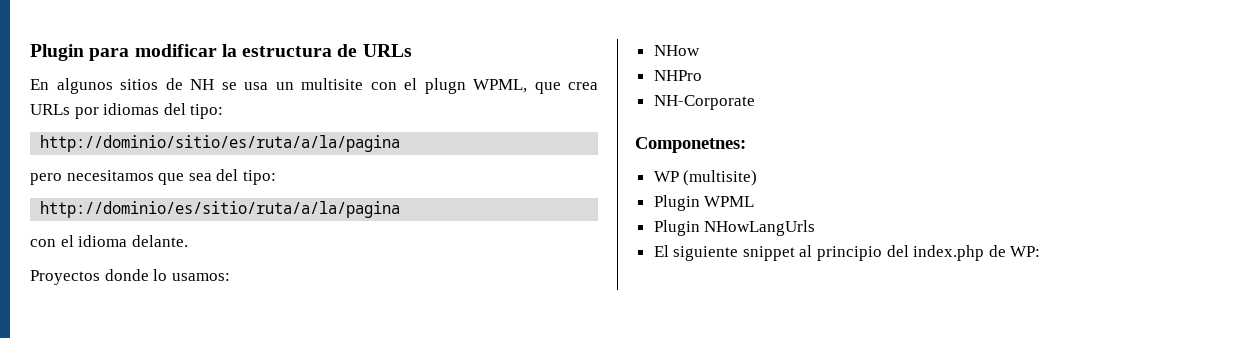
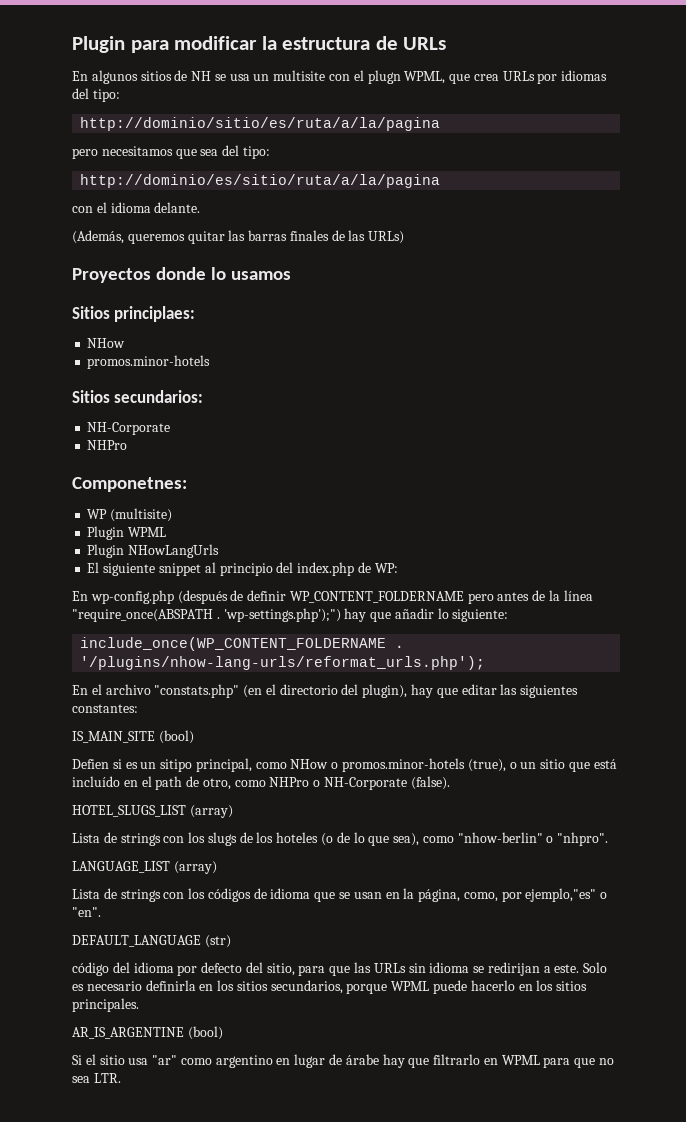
[30,269,230,285] [653,45,700,56] [653,70,702,81] [653,95,755,110] Proyectos donde lo usamos: // NHow // NHPro // NH-Corporate -> [72,230,405,244] [72,267,291,283] [72,306,196,322] [87,338,126,348] [87,355,211,369] [72,390,204,403] [87,422,171,435] [87,440,128,450] (Además, queremos quitar las barras finales de las URLs) // Proyectos donde lo usamos // Sitios principlaes: // NHow // promos.minor-hotels // Sitios secundarios: // NH-Corporate // NHPro
(1041, 251) none -> [72,590,593,604] [72,608,509,622] [80,637,405,651] [80,656,486,670] [72,684,579,698] [72,704,138,713] [72,730,194,744] [72,758,617,772] [72,776,450,790] [72,805,233,818] [72,832,609,846] [72,861,217,874] [72,888,608,902] [72,907,101,917] [72,935,231,948] [72,962,608,976] [72,980,588,994] [72,998,139,1012] [72,1026,223,1040] [72,1054,615,1068] [72,1073,121,1083] // En wp-config.php (después de definir WP_CONTENT_FOLDERNAME pero antes de la línea "require_once(ABSPATH . 'wp-settings.php');") hay que añadir lo siguiente: // include_once(WP_CONTENT_FOLDERNAME . '/plugins/nhow-lang-urls/reformat_urls.php'); // En el archivo "constats.php" (en el directorio del plugin), hay que editar las siguientes constantes: // IS_MAIN_SITE (bool) // Defien si es un sitipo principal, como NHow o promos.minor-hotels (true), o un sitio que está incluído en el path de otro, como NHPro o NH-Corporate (false). // HOTEL_SLUGS_LIST (array) // Lista de strings con los slugs de los hoteles (o de lo que sea), como "nhow-berlin" o "nhpro". // LANGUAGE_LIST (array) // Lista de strings con los códigos de idioma que se usan en la página, como, por ejemplo,"es" o "en". // DEFAULT_LANGUAGE (str) // código del idioma por defecto del sitio, para que las URLs sin idioma se redirijan a este. Solo es necesario definirla en los sitios secundarios, porque WPML puede hacerlo en los sitios principales. // AR_IS_ARGENTINE (bool) // Si el sitio usa "ar" como argentino en lugar de árabe hay que filtrarlo en WPML para que no sea LTR.

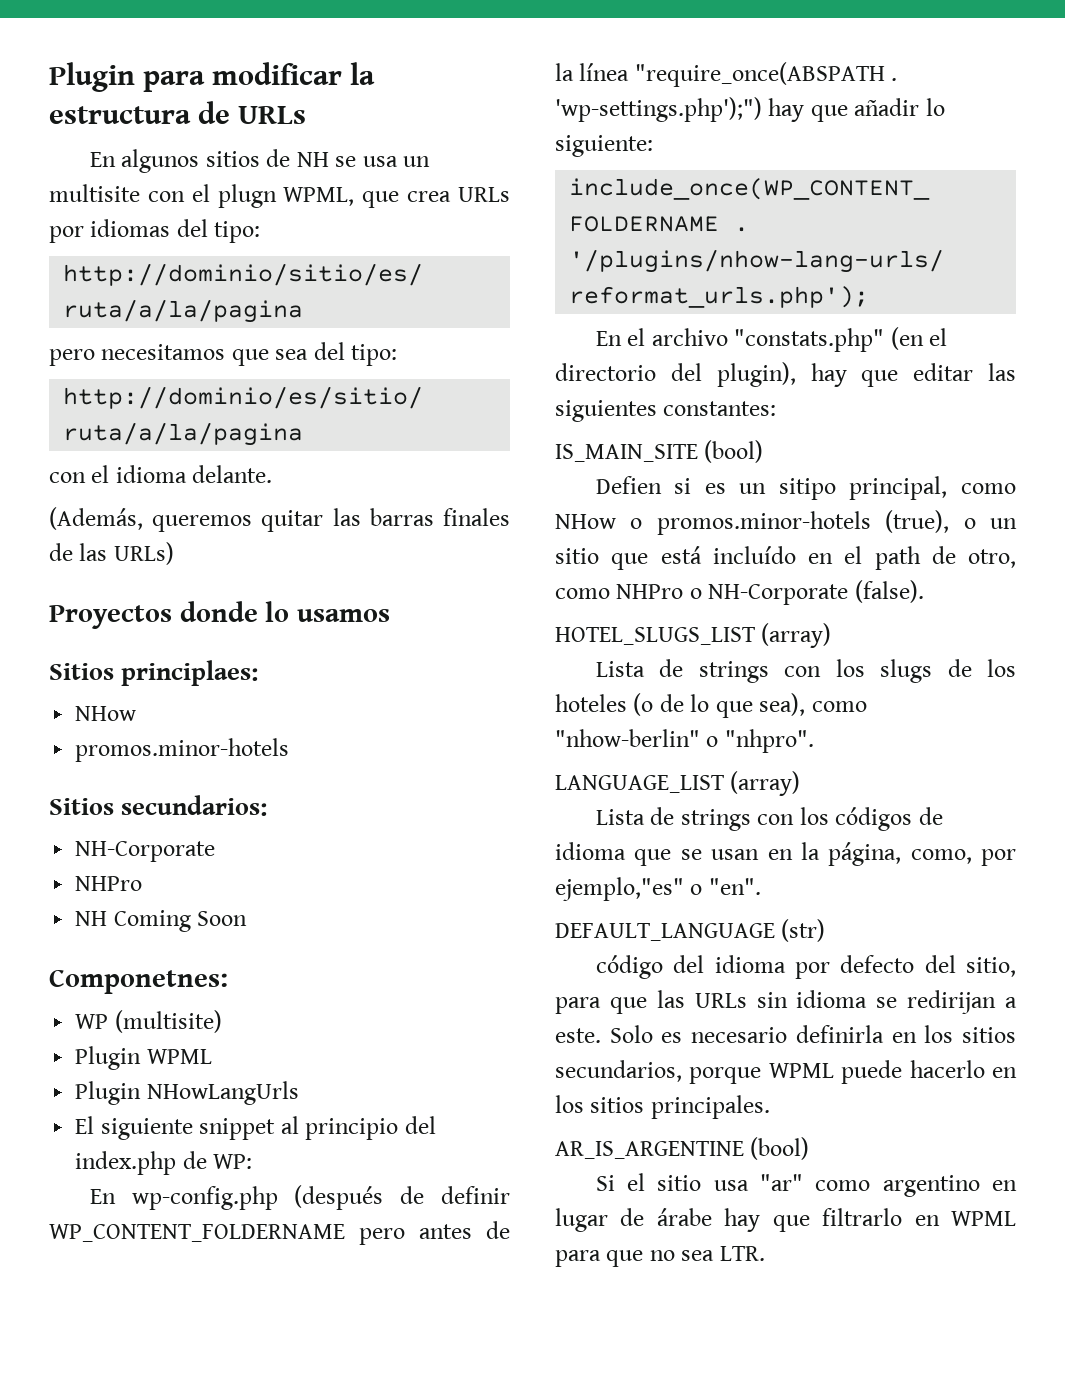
(128, 445) none -> [75,910,248,932] // NH Coming Soon

